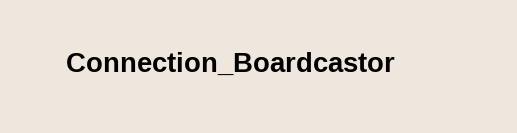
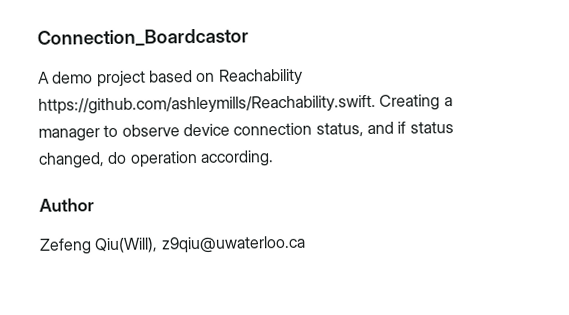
(395, 64) none -> [37,68,303,88] [38,94,453,115] [38,121,454,142] [38,150,274,169] [39,198,94,212] [39,235,306,255] // A demo project based on Reachability https://github.com/ashleymills/Reachability.swift. Creating a manager to observe device connection status, and if status changed, do operation according. // Author // Zefeng Qiu(Will), z9qiu@uwaterloo.ca

